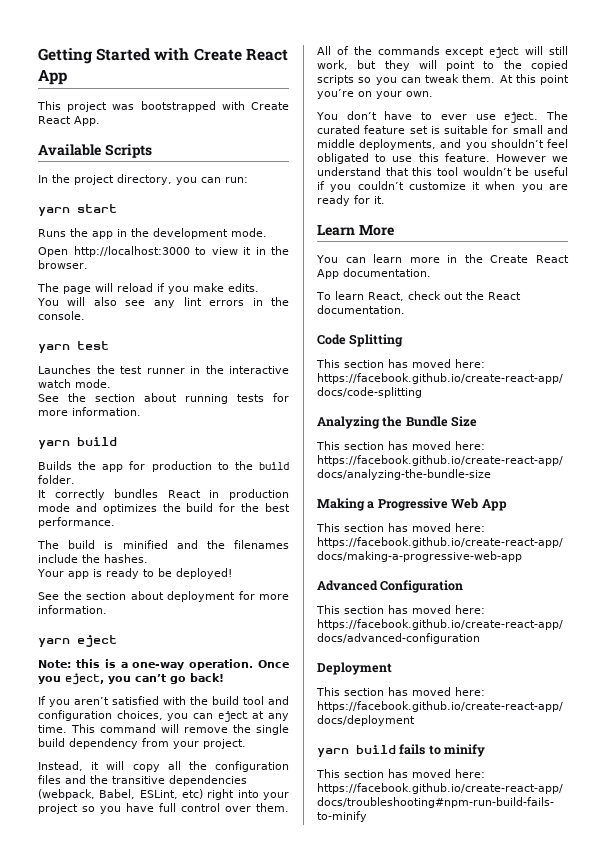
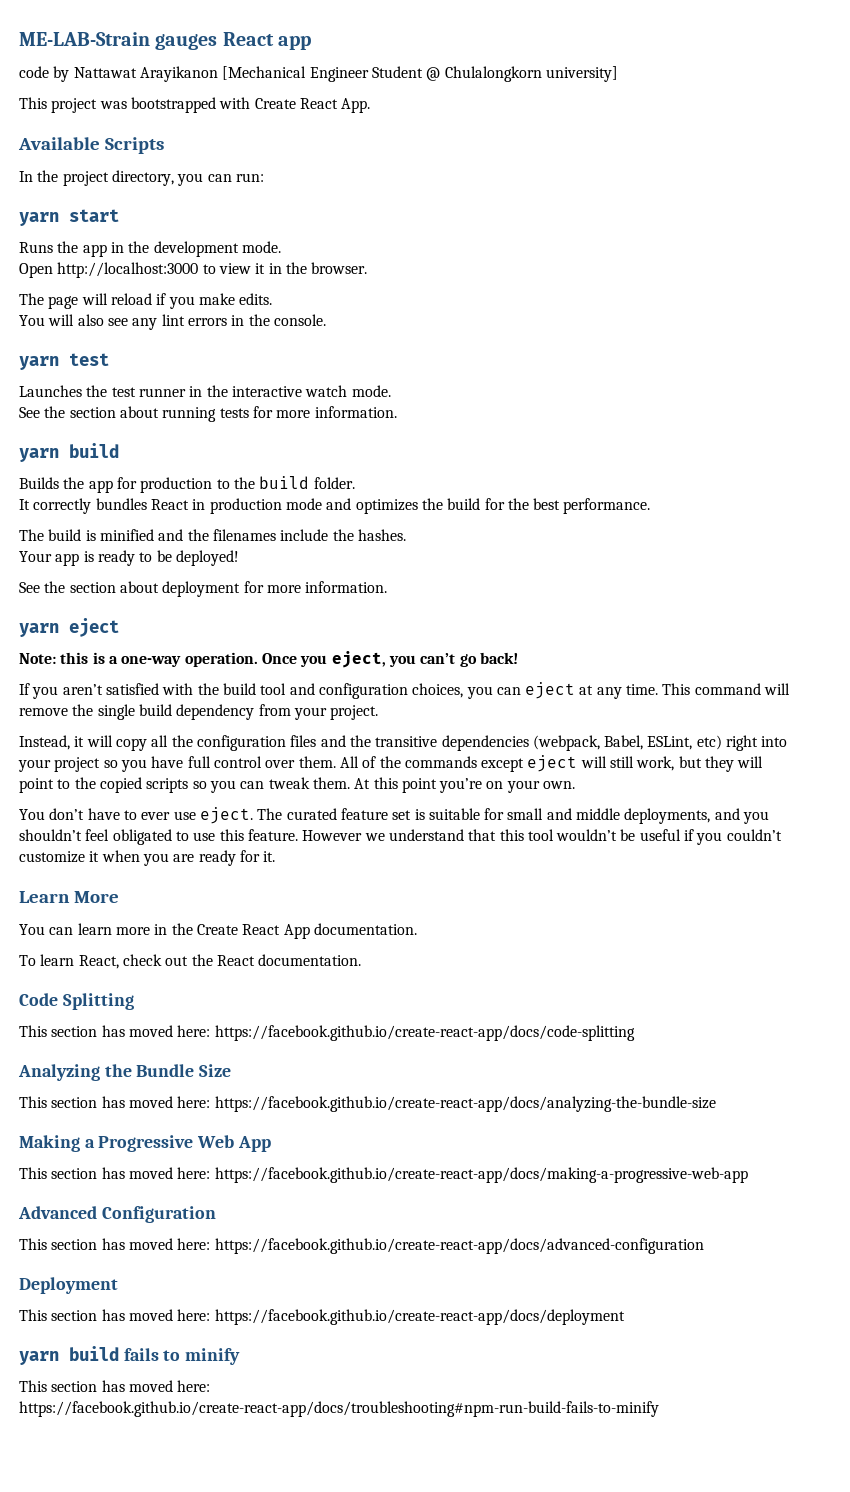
[38,48,288,64] [38,69,67,85] Getting Started with Create React App -> [19,32,312,50] [19,66,618,82] ME-LAB-Strain gauges React app // code by Nattawat Arayikanon [Mechanical Engineer Student @ Chulalongkorn university]

